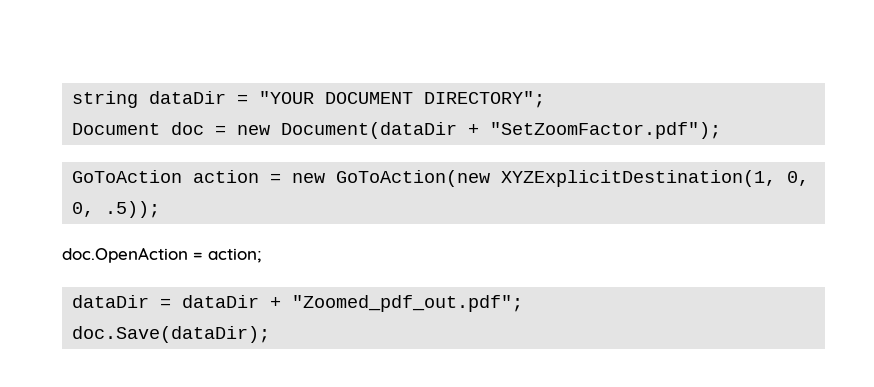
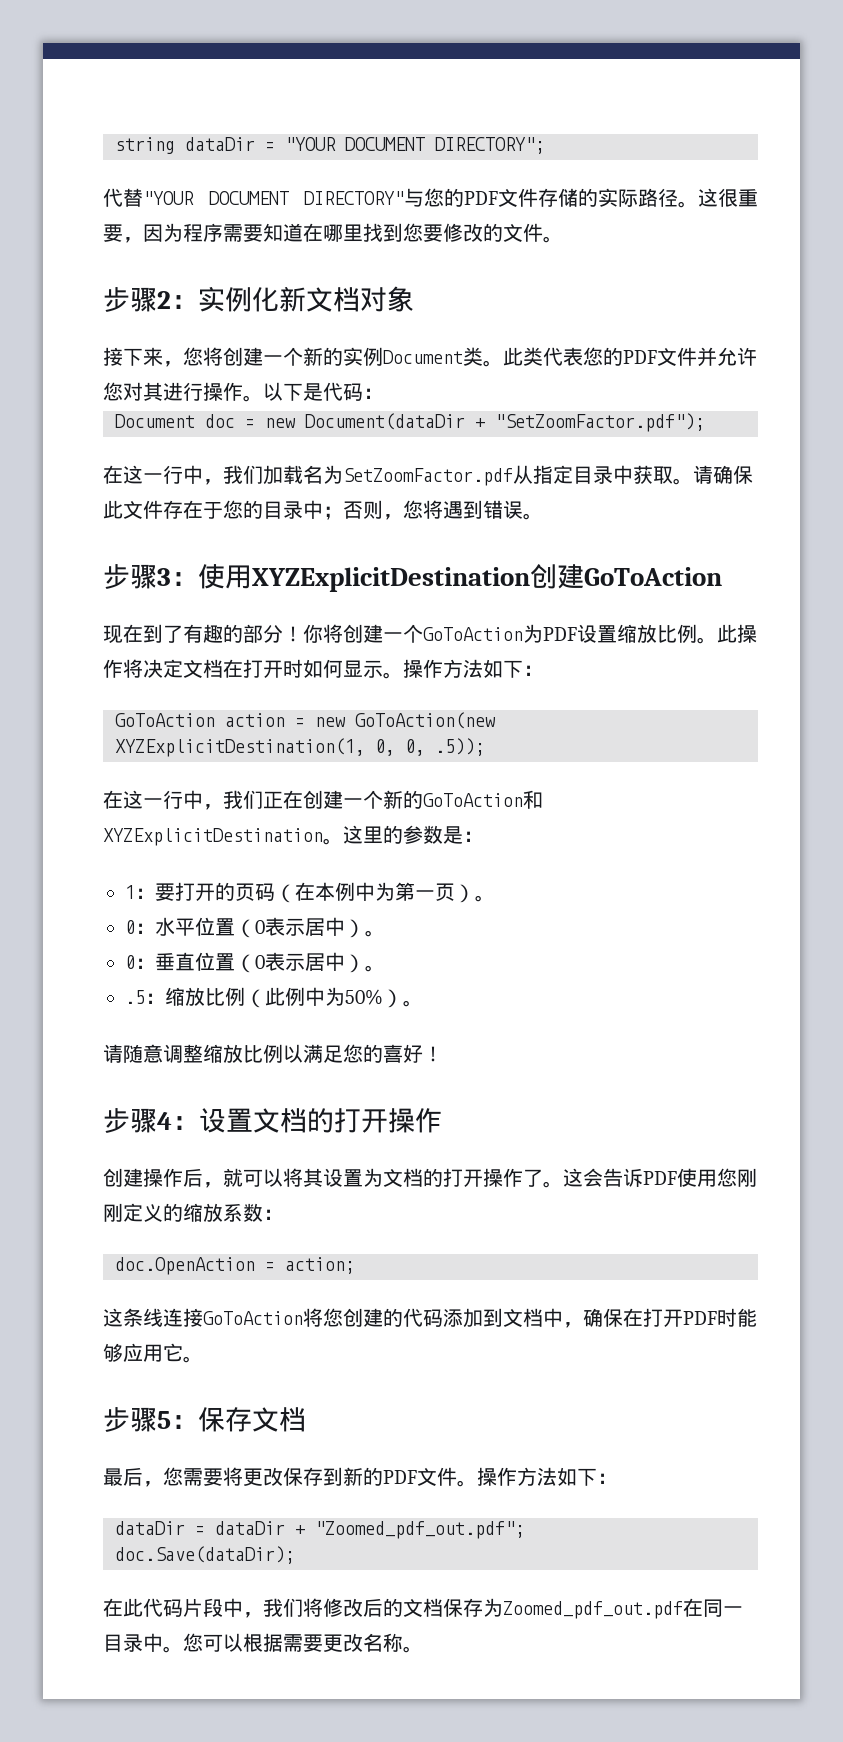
(546, 99) none -> [103,188,758,208] [103,223,563,243] [103,286,414,312] [103,347,757,367] [103,382,383,402] // 代替"YOUR DOCUMENT DIRECTORY"与您的PDF文件存储的实际路径。这很重要，因为程序需要知道在哪里找到您要修改的文件。 // 步骤2：实例化新文档对象 // 接下来，您将创建一个新的实例Document类。此类代表您的PDF文件并允许您对其进行操作。以下是代码：
(722, 130) none -> [103,465,753,486] [103,500,543,520] [103,564,722,592] [103,624,757,644] [103,659,543,679] // 在这一行中，我们加载名为SetZoomFactor.pdf从指定目录中获取。请确保此文件存在于您的目录中；否则，您将遇到错误。 // 步骤3：使用XYZExplicitDestination创建GoToAction // 现在到了有趣的部分！你将创建一个GoToAction为PDF设置缩放比例。此操作将决定文档在打开时如何显示。操作方法如下：
[62,247,261,263] doc.OpenAction = action; -> [103,790,543,810] [103,825,483,846] [125,882,495,903] [125,917,385,938] [125,952,385,973] [125,987,423,1008] [103,1044,443,1063] [103,1108,442,1133] [103,1168,757,1188] [103,1203,283,1222] [115,1257,355,1275] [103,1308,757,1328] [103,1343,203,1363] [103,1407,306,1432] [103,1467,617,1487] 在这一行中，我们正在创建一个新的GoToAction和XYZExplicitDestination。这里的参数是： // 1：要打开的页码（在本例中为第一页）。 // 0：水平位置（0表示居中）。 // 0：垂直位置（0表示居中）。 // .5：缩放比例（此例中为50%）。 // 请随意调整缩放比例以满足您的喜好！ // 步骤4：设置文档的打开操作 // 创建操作后，就可以将其设置为文档的打开操作了。这会告诉PDF使用您刚刚定义的缩放系数： // doc.OpenAction = action; // 这条线连接GoToAction将您创建的代码添加到文档中，确保在打开PDF时能够应用它。 // 步骤5：保存文档 // 最后，您需要将更改保存到新的PDF文件。操作方法如下：
(271, 334) none -> [103,1598,743,1619] [103,1633,423,1653] // 在此代码片段中，我们将修改后的文档保存为Zoomed_pdf_out.pdf在同一目录中。您可以根据需要更改名称。

